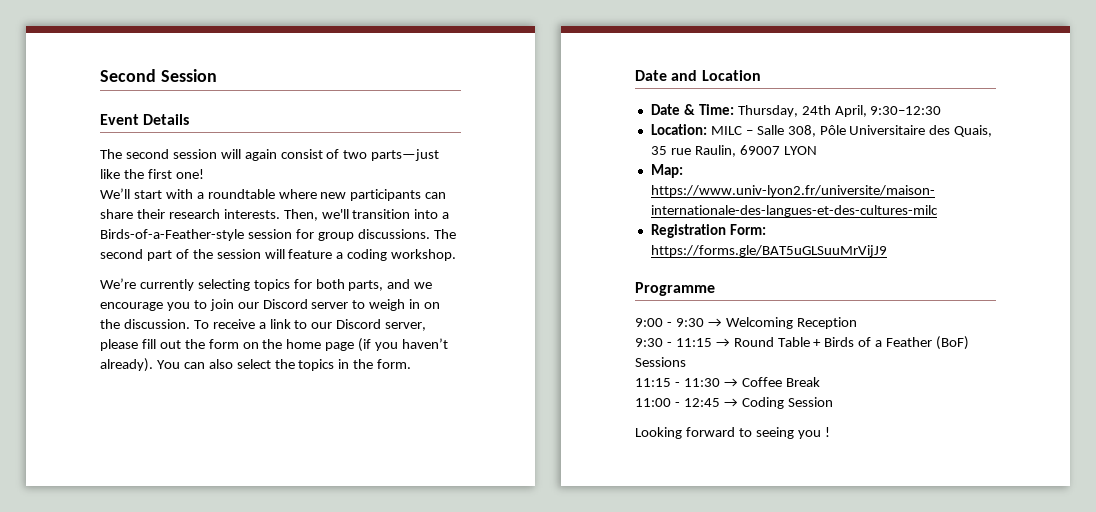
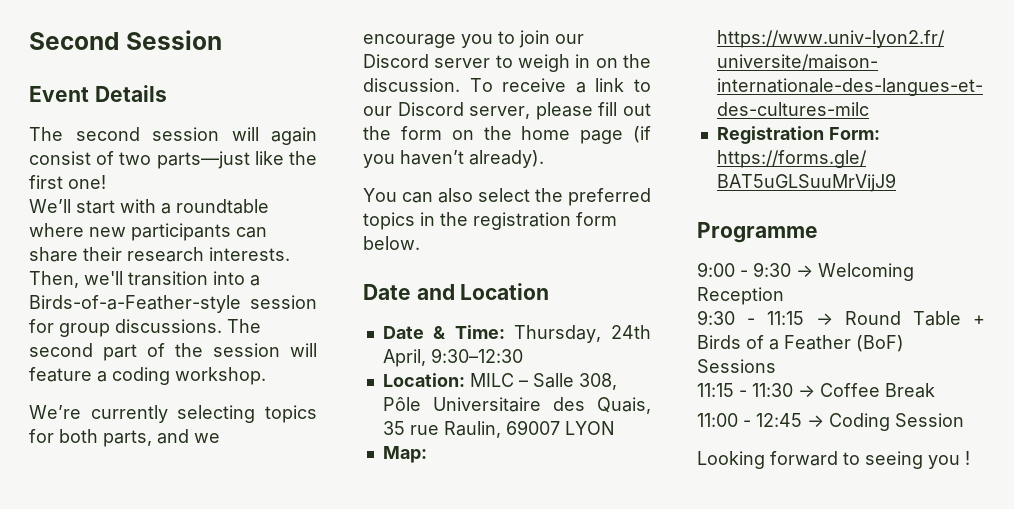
(153, 365) none -> (544, 159) //
(295, 364) none -> [568,188,651,206] preferred
[377,359,412,369] form. -> [473,212,617,230] [363,236,420,250] registration form below.

